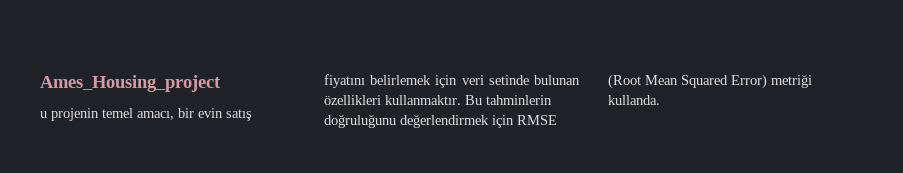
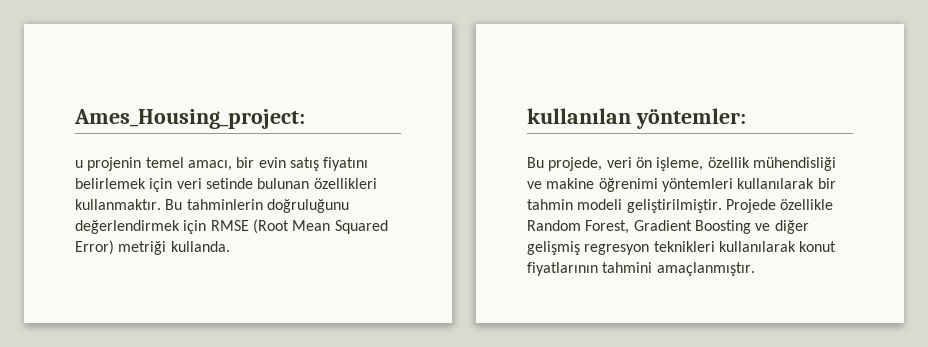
[40,75,221,92] Ames_Housing_project -> [74,109,305,129] Ames_Housing_project:
(660, 100) none -> [527,108,746,129] [527,157,836,171] [527,178,836,192] [527,199,834,213] [527,220,809,234] [527,241,837,255] [527,262,755,276] // kullanılan yöntemler: // Bu projede, veri ön işleme, özellik mühendisliği ve makine öğrenimi yöntemleri kullanılarak bir tahmin modeli geliştirilmiştir. Projede özellikle Random Forest, Gradient Boosting ve diğer gelişmiş regresyon teknikleri kullanılarak konut fiyatlarının tahmini amaçlanmıştır.

